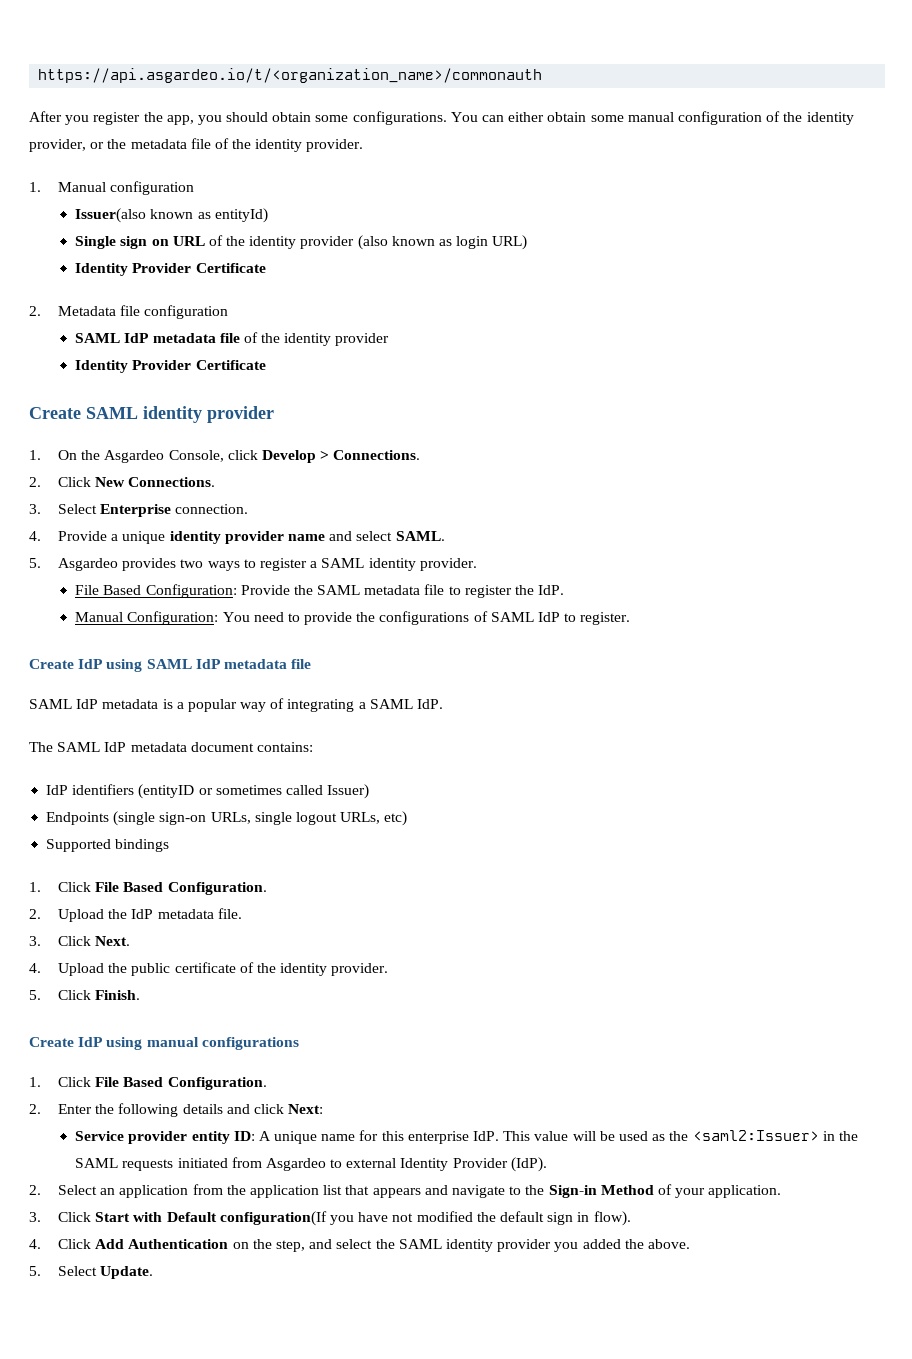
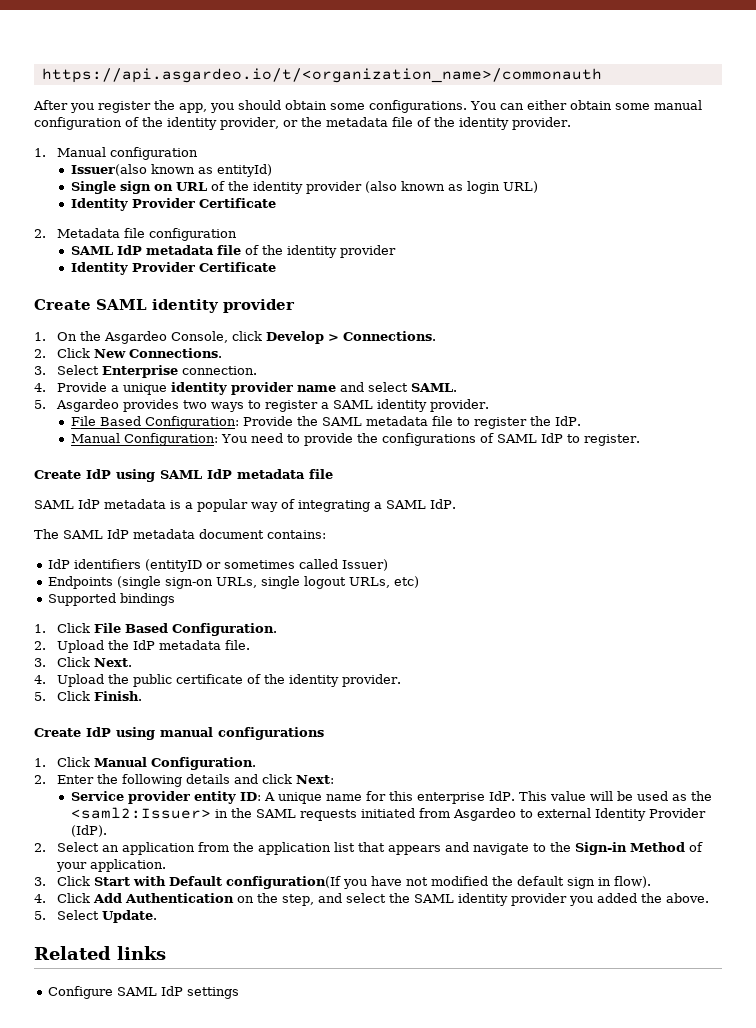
[95,1077,164,1087] File Based -> [93,757,147,767] Manual
(154, 1272) none -> [34,946,166,960] [48,986,240,999] // Related links // Configure SAML IdP settings

